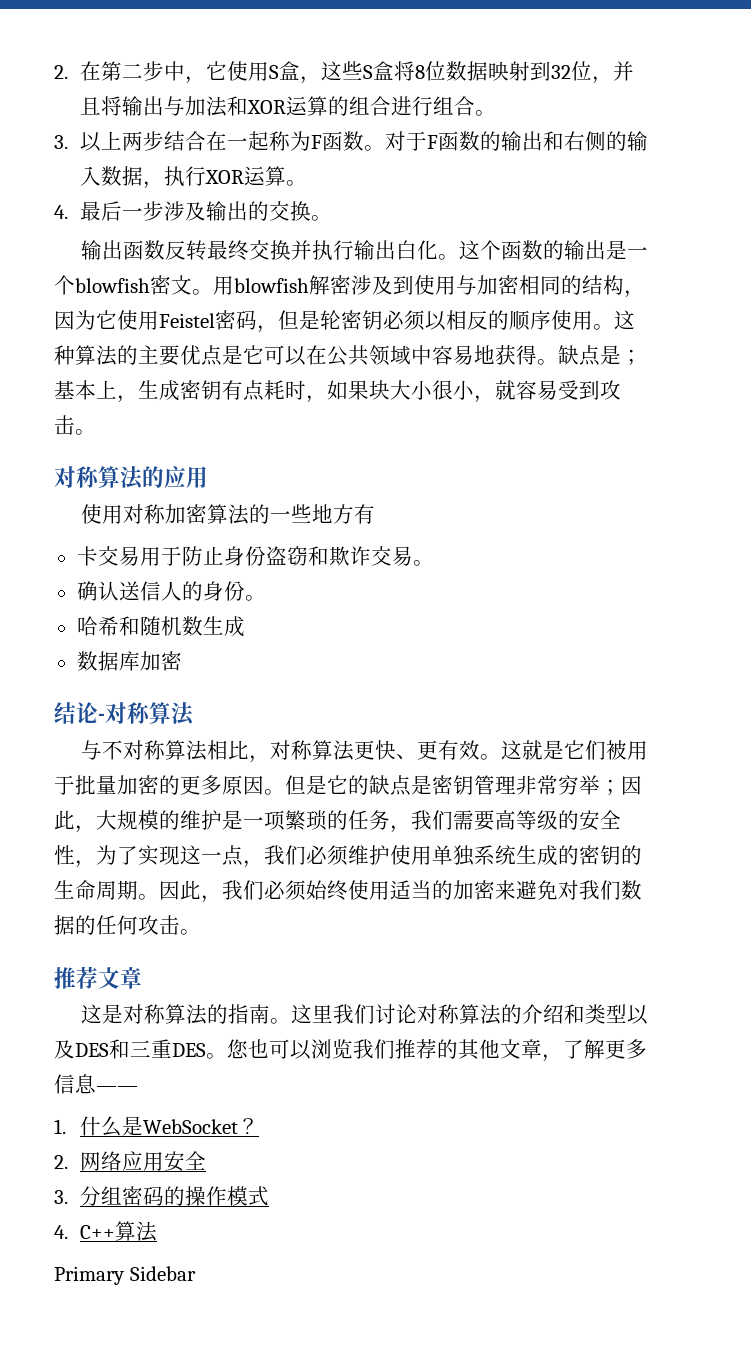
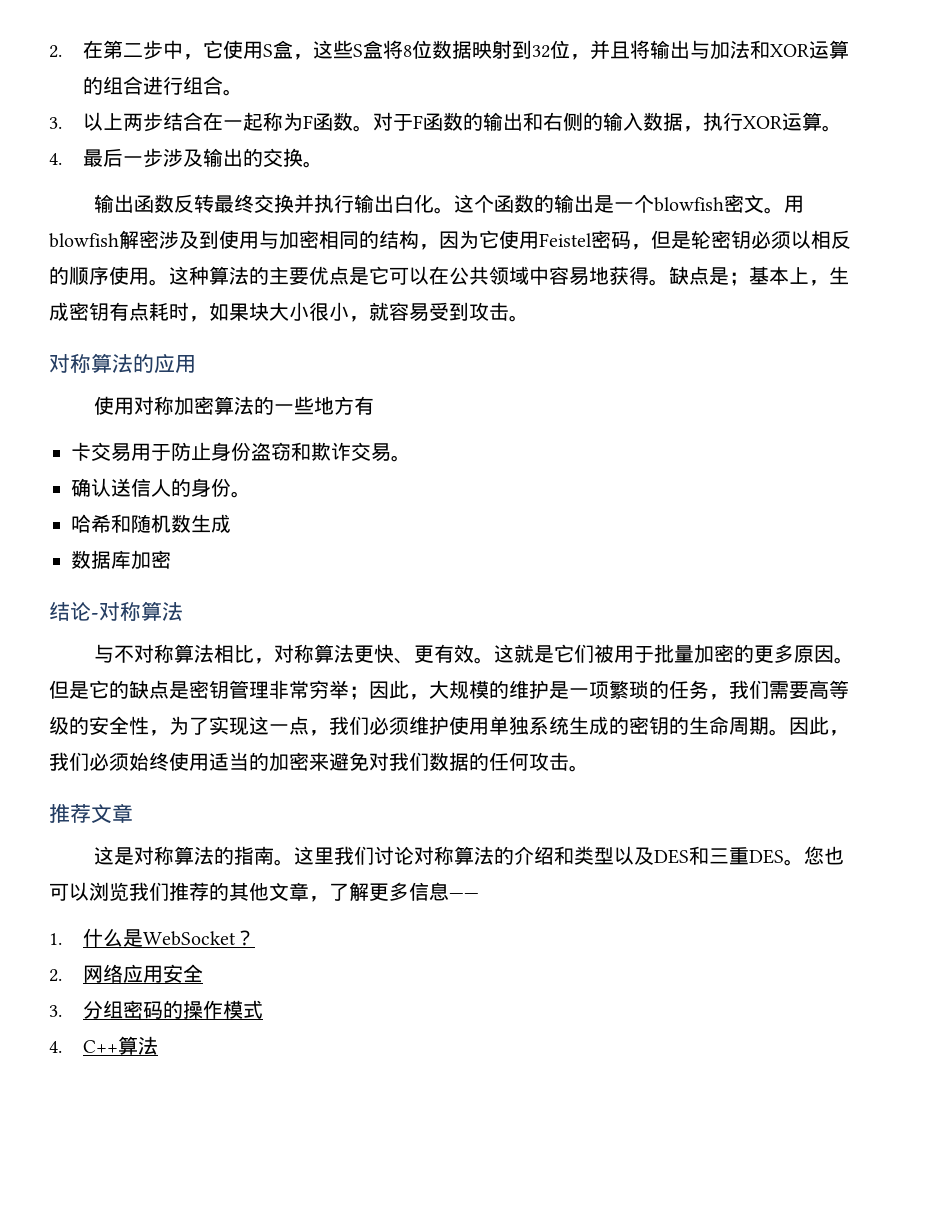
[54,1266,196,1285] // Primary Sidebar -> (159, 1045) none

